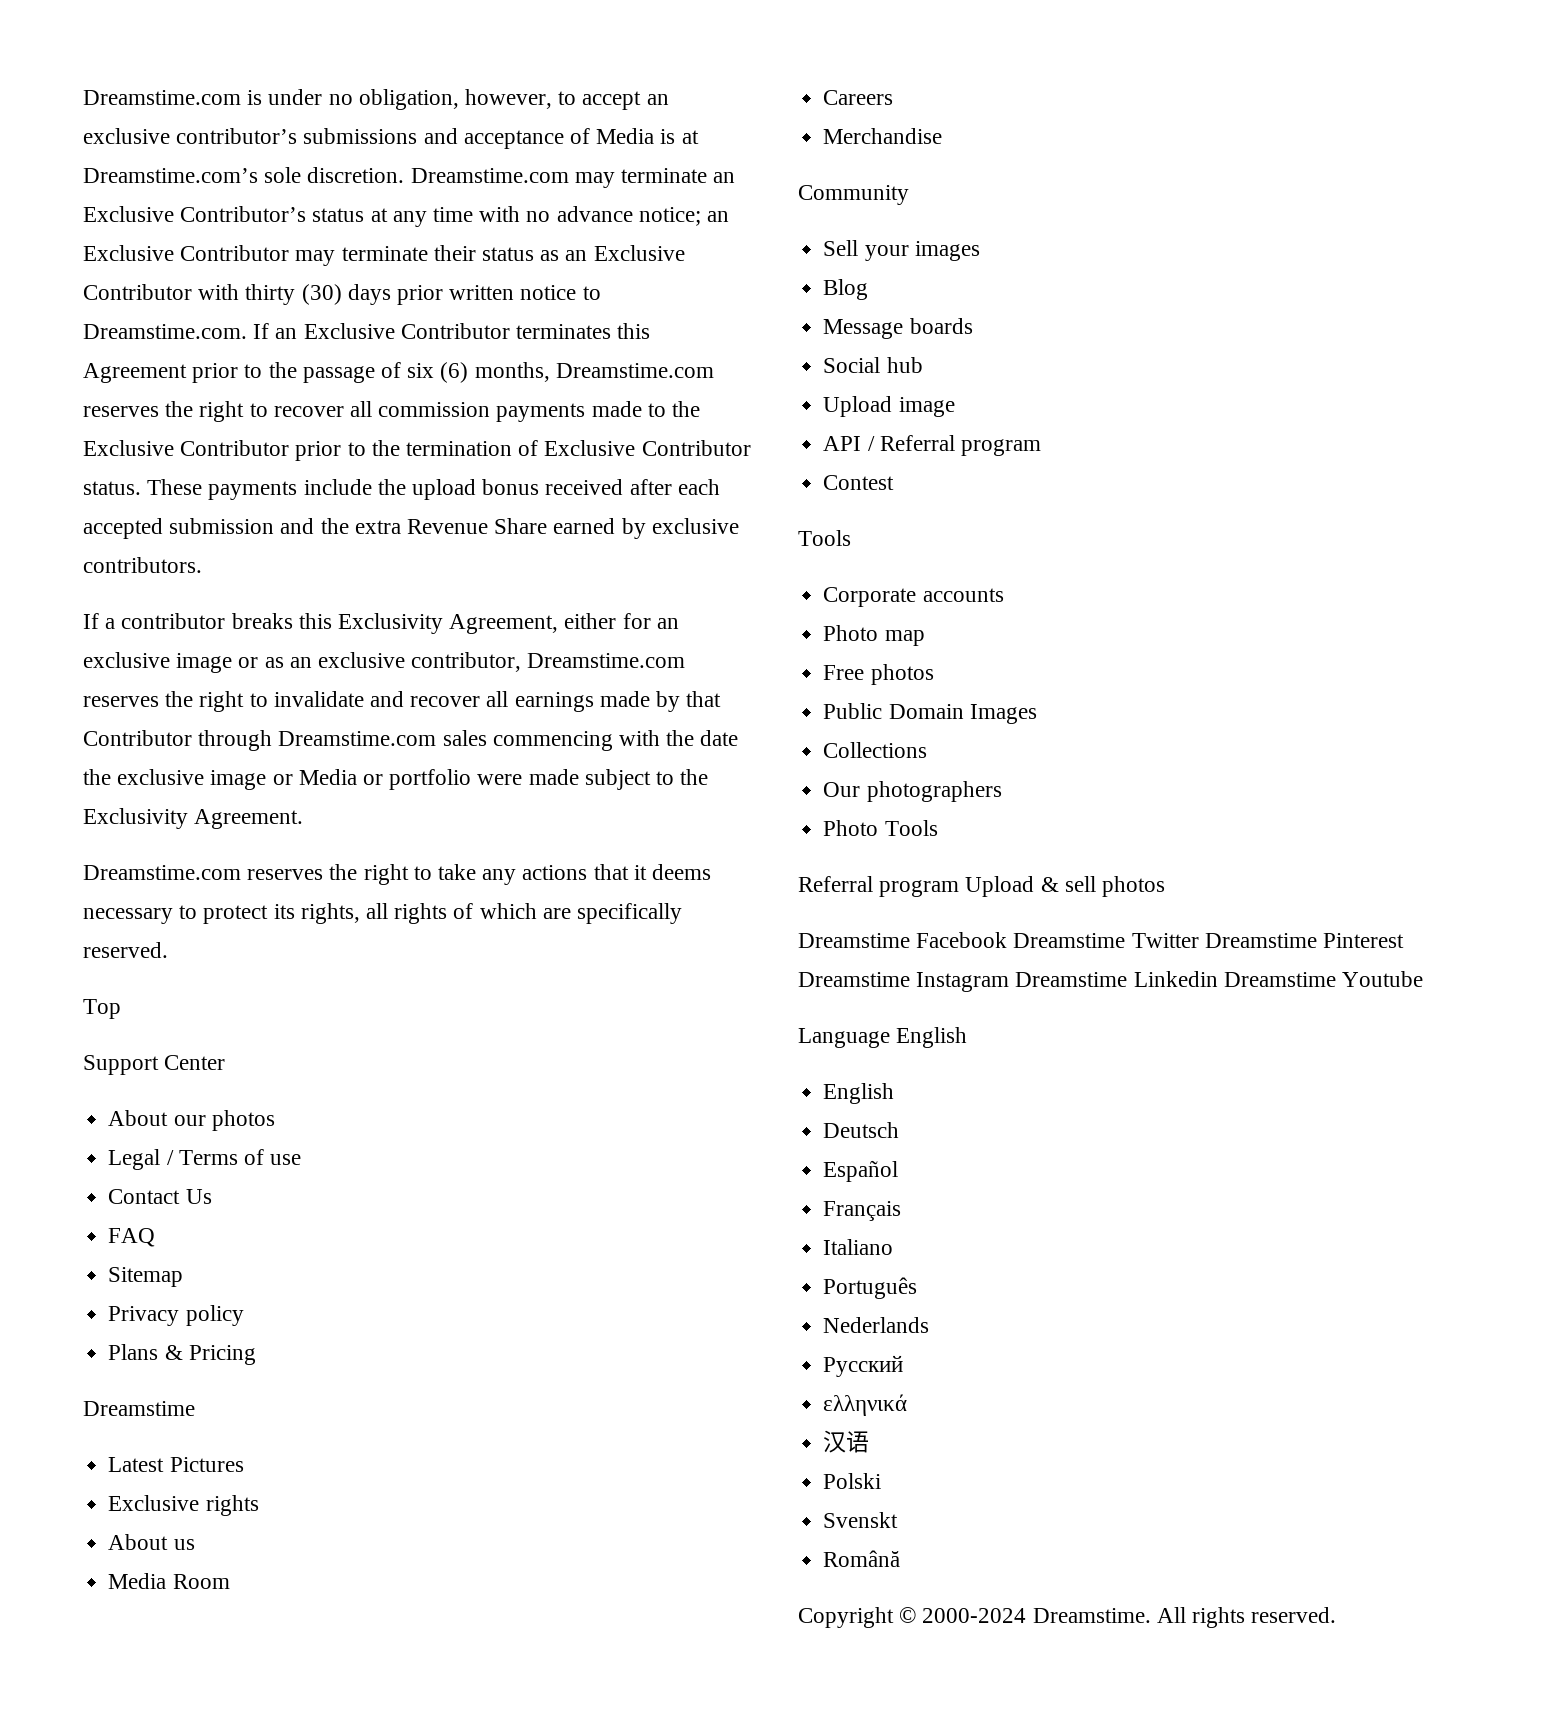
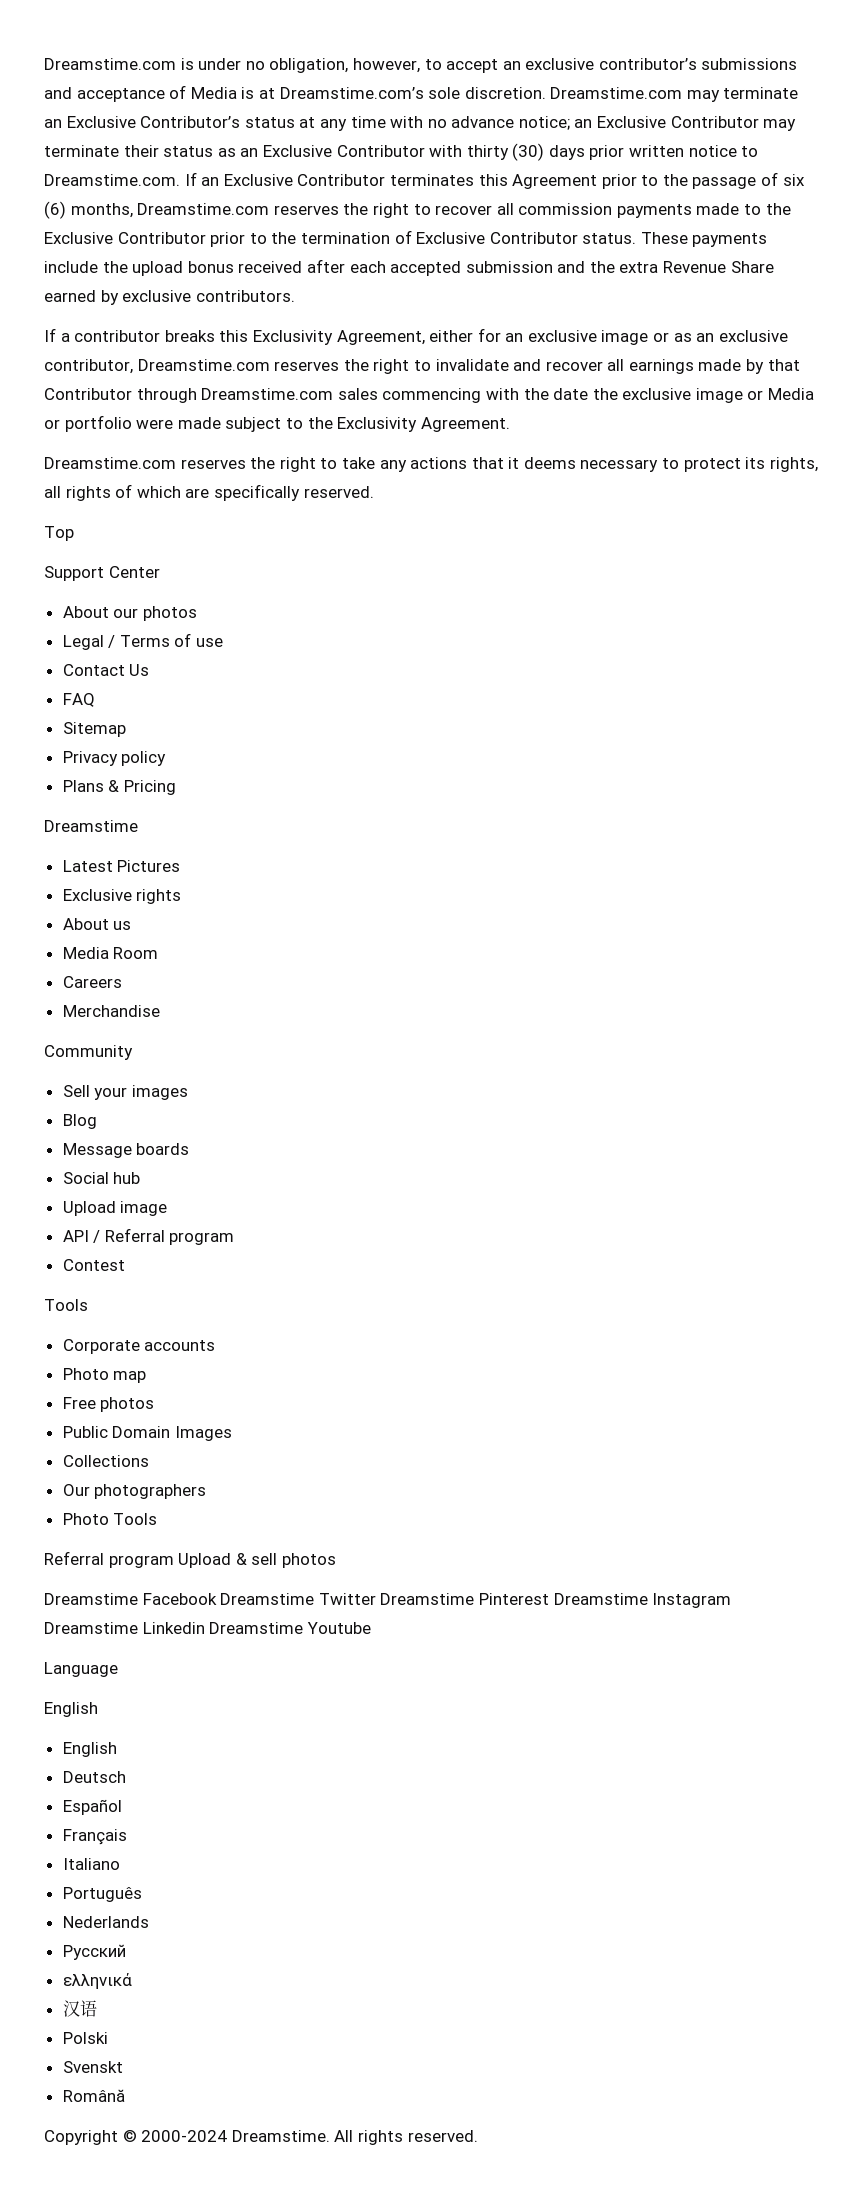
(890, 1038) none -> (118, 1669) //

